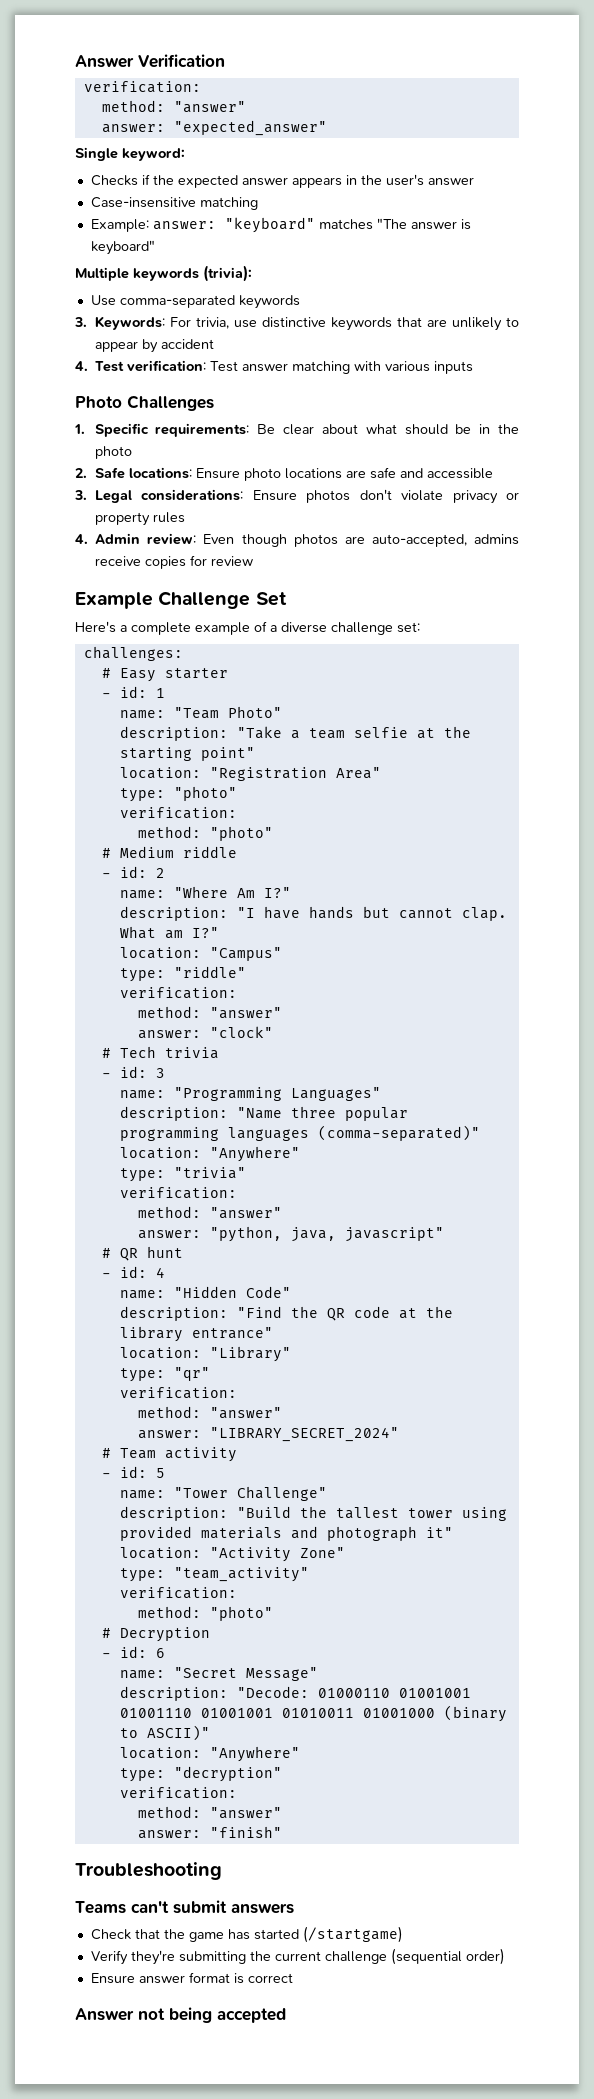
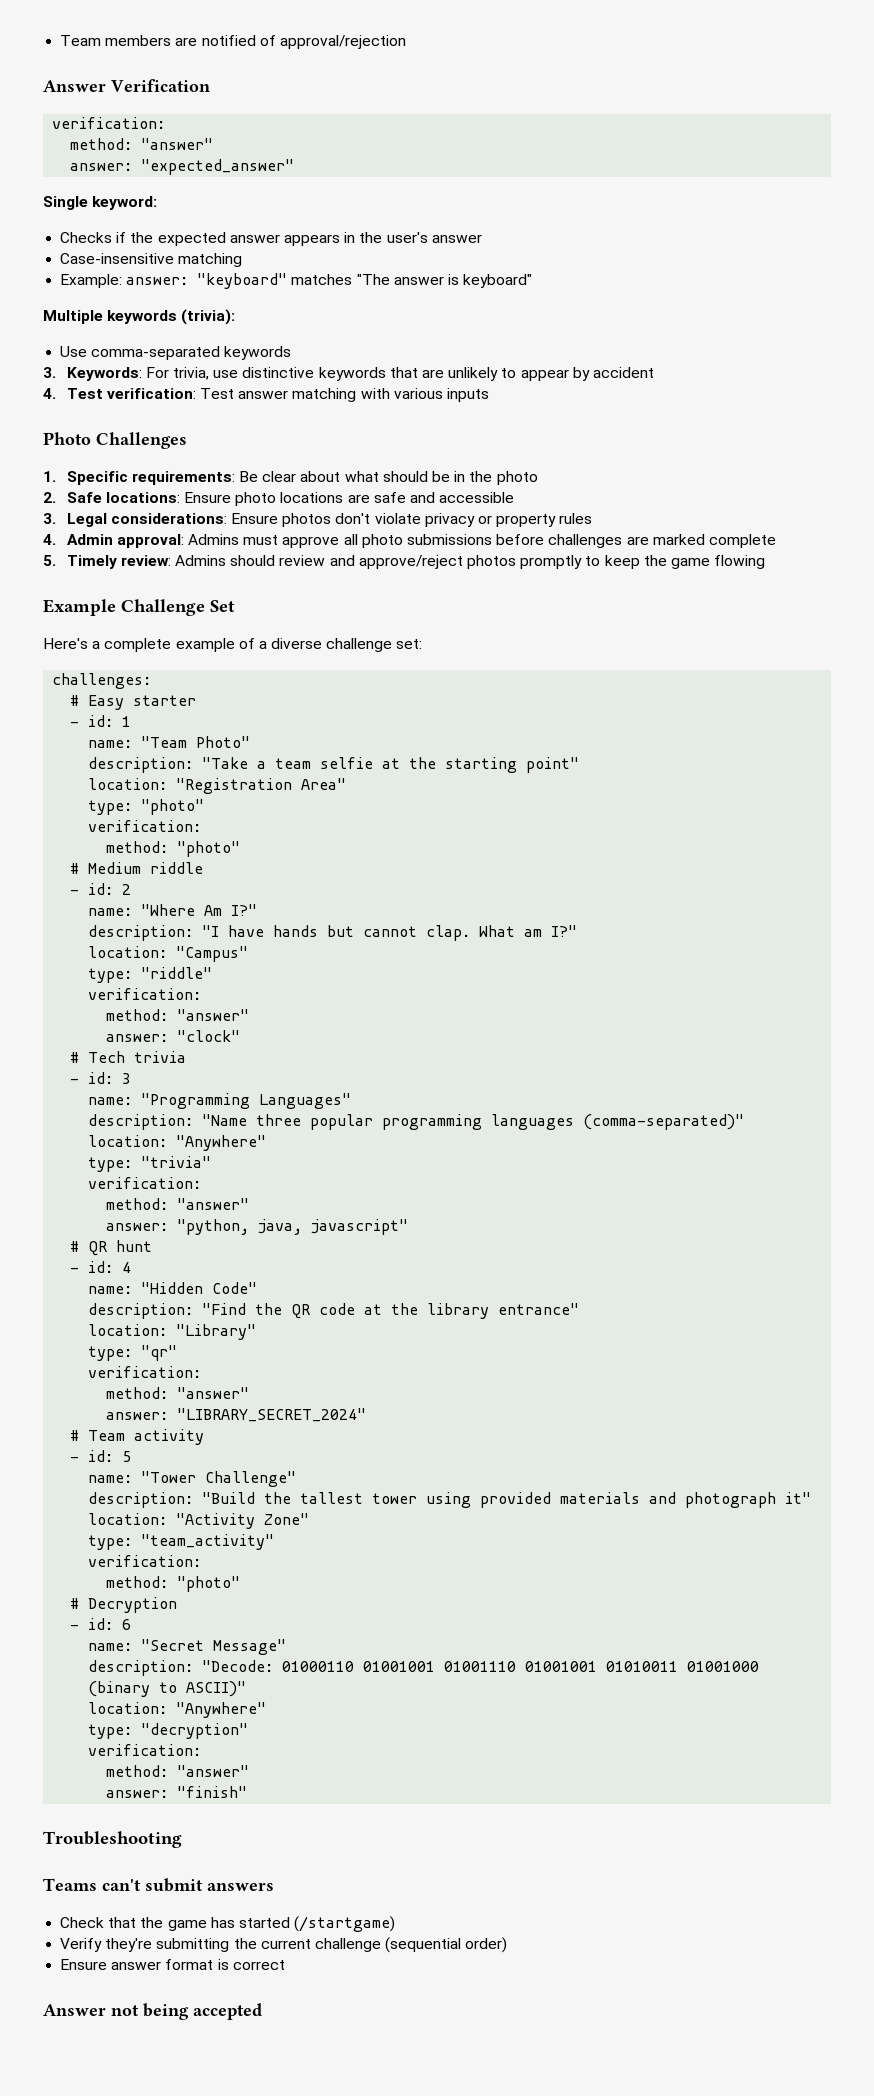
(75, 61) none -> [60,35,406,49] Team members are notified of approval/rejection //
[147,533,519,547] [95,555,254,569] review: Even though photos are auto-accepted, admins receive copies for review -> [116,534,776,548] [43,555,766,569] approval: Admins must approve all photo submissions before challenges are marked complete // 5. Timely review: Admins should review and approve/reject photos promptly to keep the game flowing

